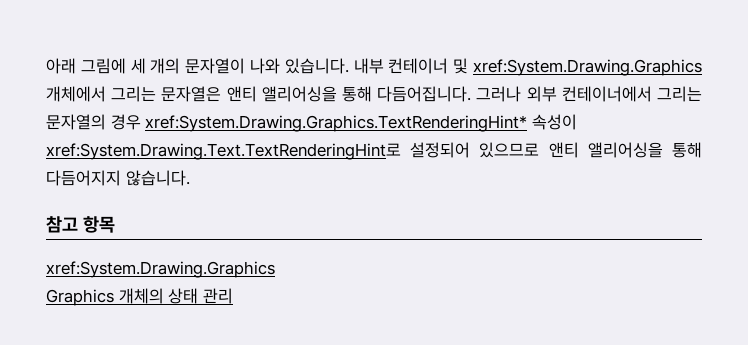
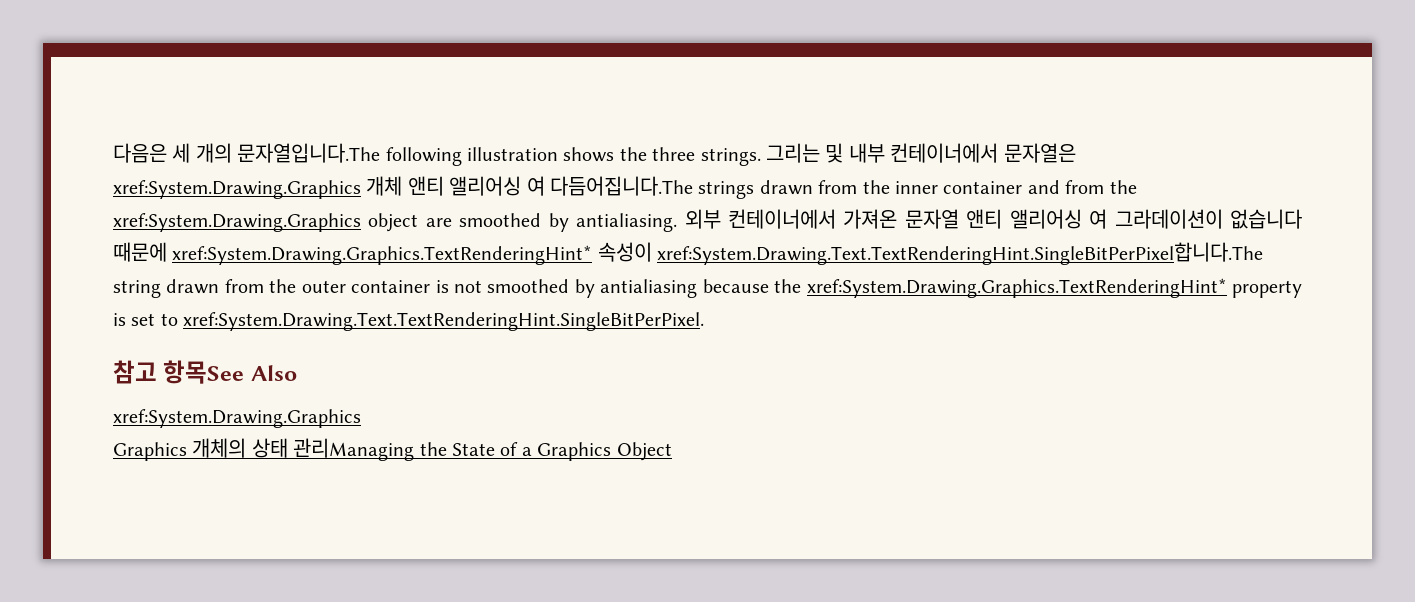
[46,58,703,76] [46,86,702,102] [46,114,577,132] [46,142,702,160] [46,170,190,186] 아래 그림에 세 개의 문자열이 나와 있습니다. 내부 컨테이너 및 xref:System.Drawing.Graphics 개체에서 그리는 문자열은 앤티 앨리어싱을 통해 다듬어집니다. 그러나 외부 컨테이너에서 그리는 문자열의 경우 xref:System.Drawing.Graphics.TextRenderingHint* 속성이 xref:System.Drawing.Text.TextRenderingHint로 설정되어 있으므로 앤티 앨리어싱을 통해 다듬어지지 않습니다. -> [113,143,1076,166] [113,176,1137,199] [113,209,1303,232] [113,242,1264,265] [113,278,1303,298] [113,312,705,331] 다음은 세 개의 문자열입니다.The following illustration shows the three strings. 그리는 및 내부 컨테이너에서 문자열은 xref:System.Drawing.Graphics 개체 앤티 앨리어싱 여 다듬어집니다.The strings drawn from the inner container and from the xref:System.Drawing.Graphics object are smoothed by antialiasing. 외부 컨테이너에서 가져온 문자열 앤티 앨리어싱 여 그라데이션이 없습니다 때문에 xref:System.Drawing.Graphics.TextRenderingHint* 속성이 xref:System.Drawing.Text.TextRenderingHint.SingleBitPerPixel합니다.The string drawn from the outer container is not smoothed by antialiasing because the xref:System.Drawing.Graphics.TextRenderingHint* property is set to xref:System.Drawing.Text.TextRenderingHint.SingleBitPerPixel.
[82,216,115,233] 항목 -> [163,360,297,384] 항목See Also
[202,288,233,304] 관리 -> [293,438,672,461] 관리Managing the State of a Graphics Object

